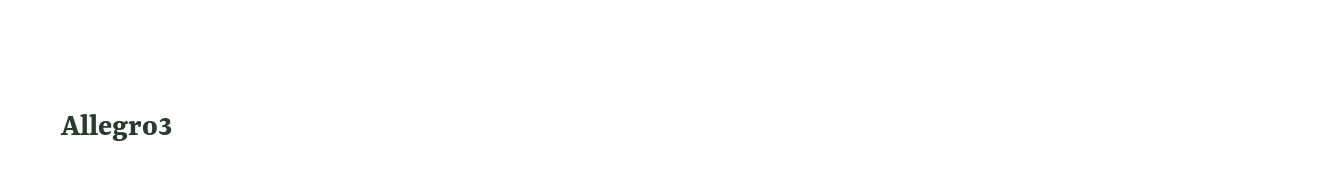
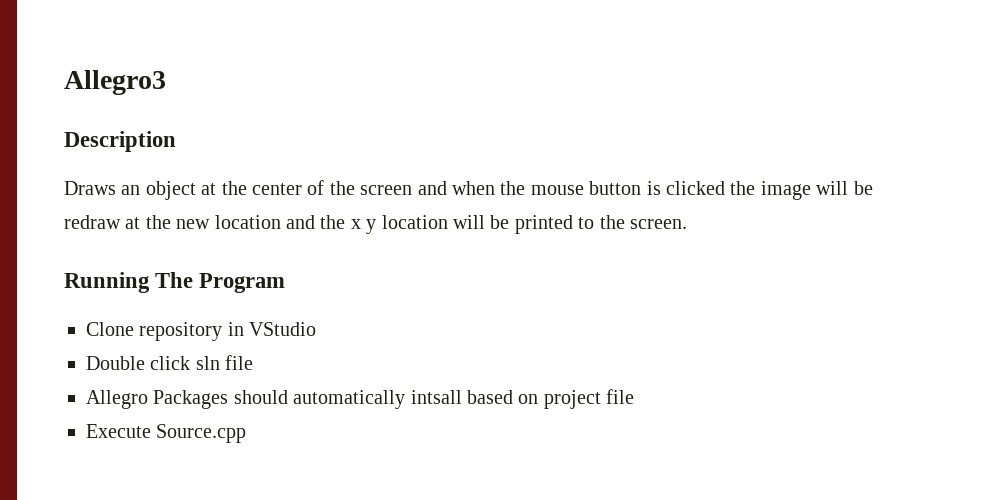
(172, 127) none -> [64,131,176,152] [64,180,873,200] [64,215,687,234] [64,272,286,293] [86,322,317,341] [86,355,254,370] [86,389,635,409] [86,424,247,443] // Description // Draws an object at the center of the screen and when the mouse button is clicked the image will be redraw at the new location and the x y location will be printed to the screen. // Running The Program // Clone repository in VStudio // Double click sln file // Allegro Packages should automatically intsall based on project file // Execute Source.cpp

